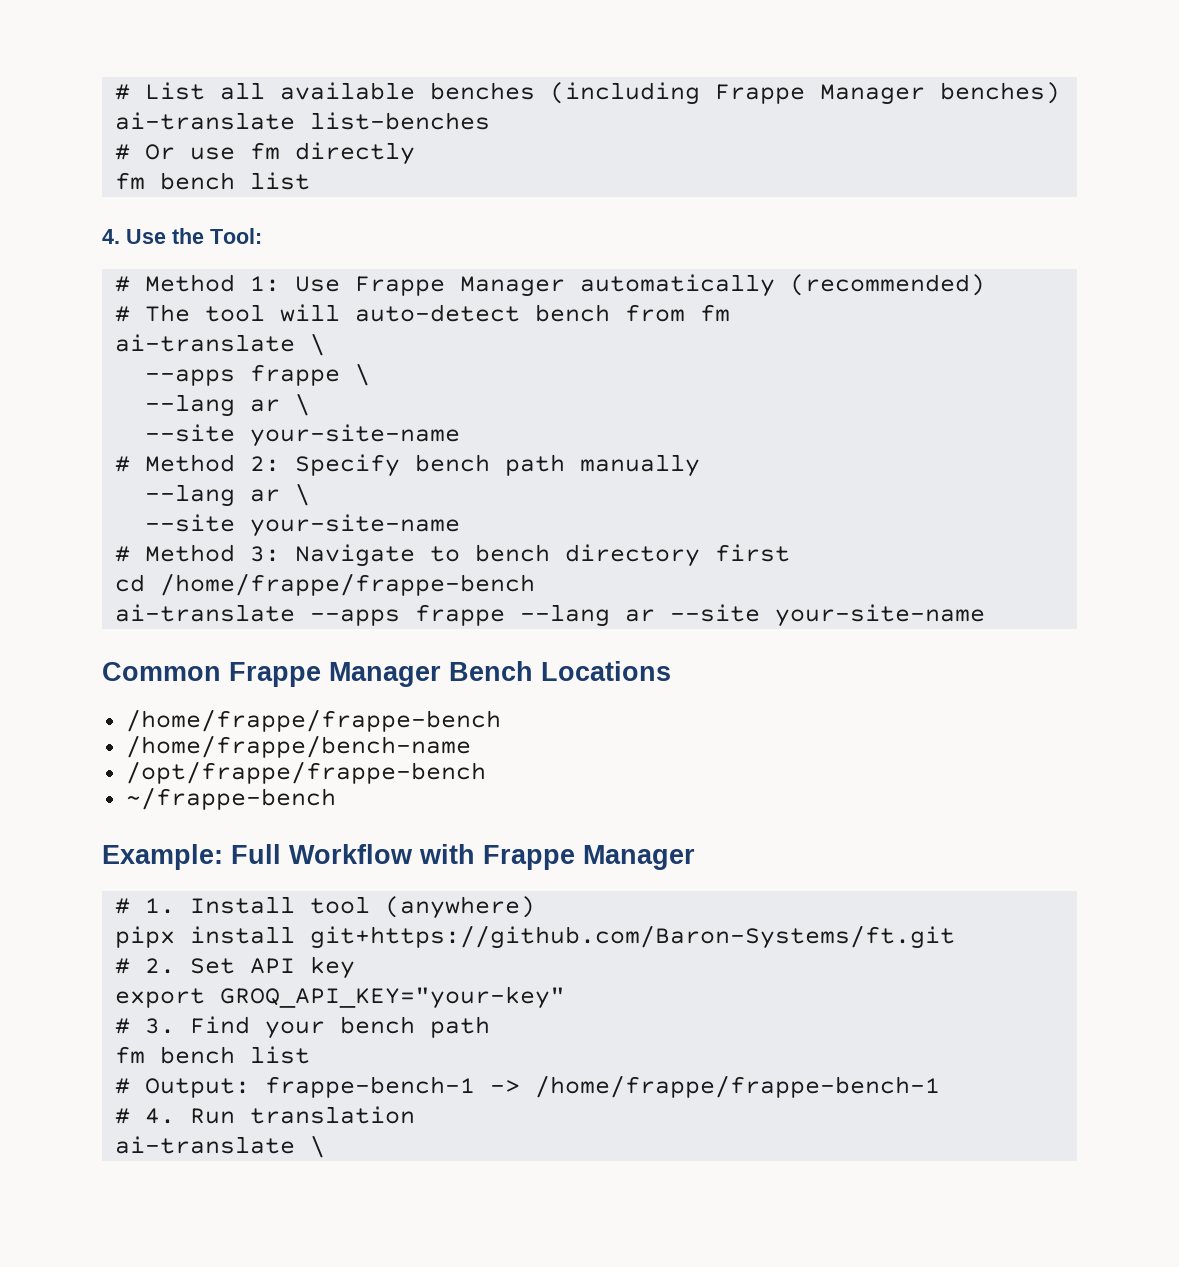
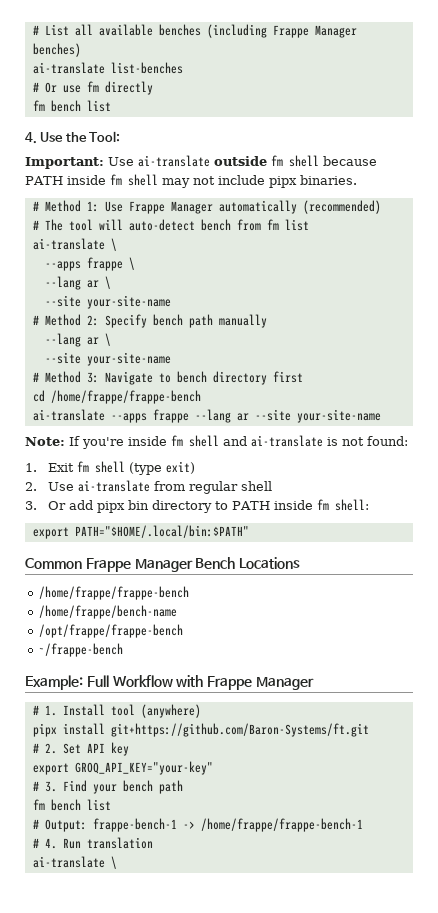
(262, 236) none -> [25,155,377,169] [25,174,357,188] // Important: Use ai-translate outside fm shell because PATH inside fm shell may not include pipx binaries.
(730, 313) none -> [284,219,309,231] list
(985, 615) none -> [25,435,408,449] [25,461,195,475] [25,480,272,494] [25,499,369,513] [32,525,249,539] // Note: If you're inside fm shell and ai-translate is not found: // 1. Exit fm shell (type exit) // 2. Use ai-translate from regular shell // 3. Or add pipx bin directory to PATH inside fm shell: // export PATH="$HOME/.local/bin:$PATH"

